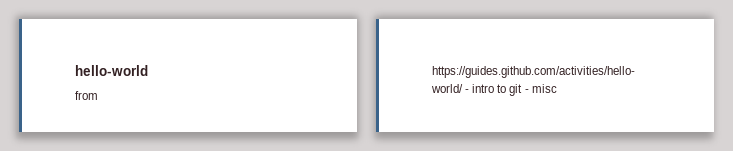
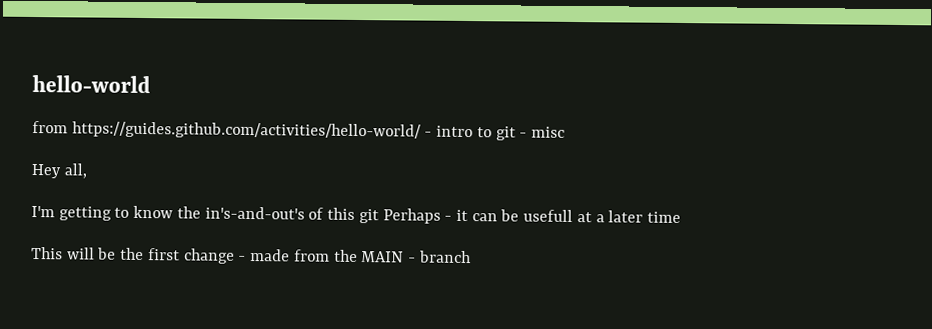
(557, 88) none -> [31,163,87,179] [31,205,682,224] [31,246,471,264] // Hey all, // I'm getting to know the in's-and-out's of this git Perhaps - it can be usefull at a later time // This will be the first change - made from the MAIN - branch

